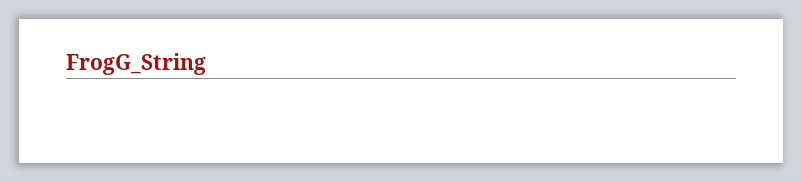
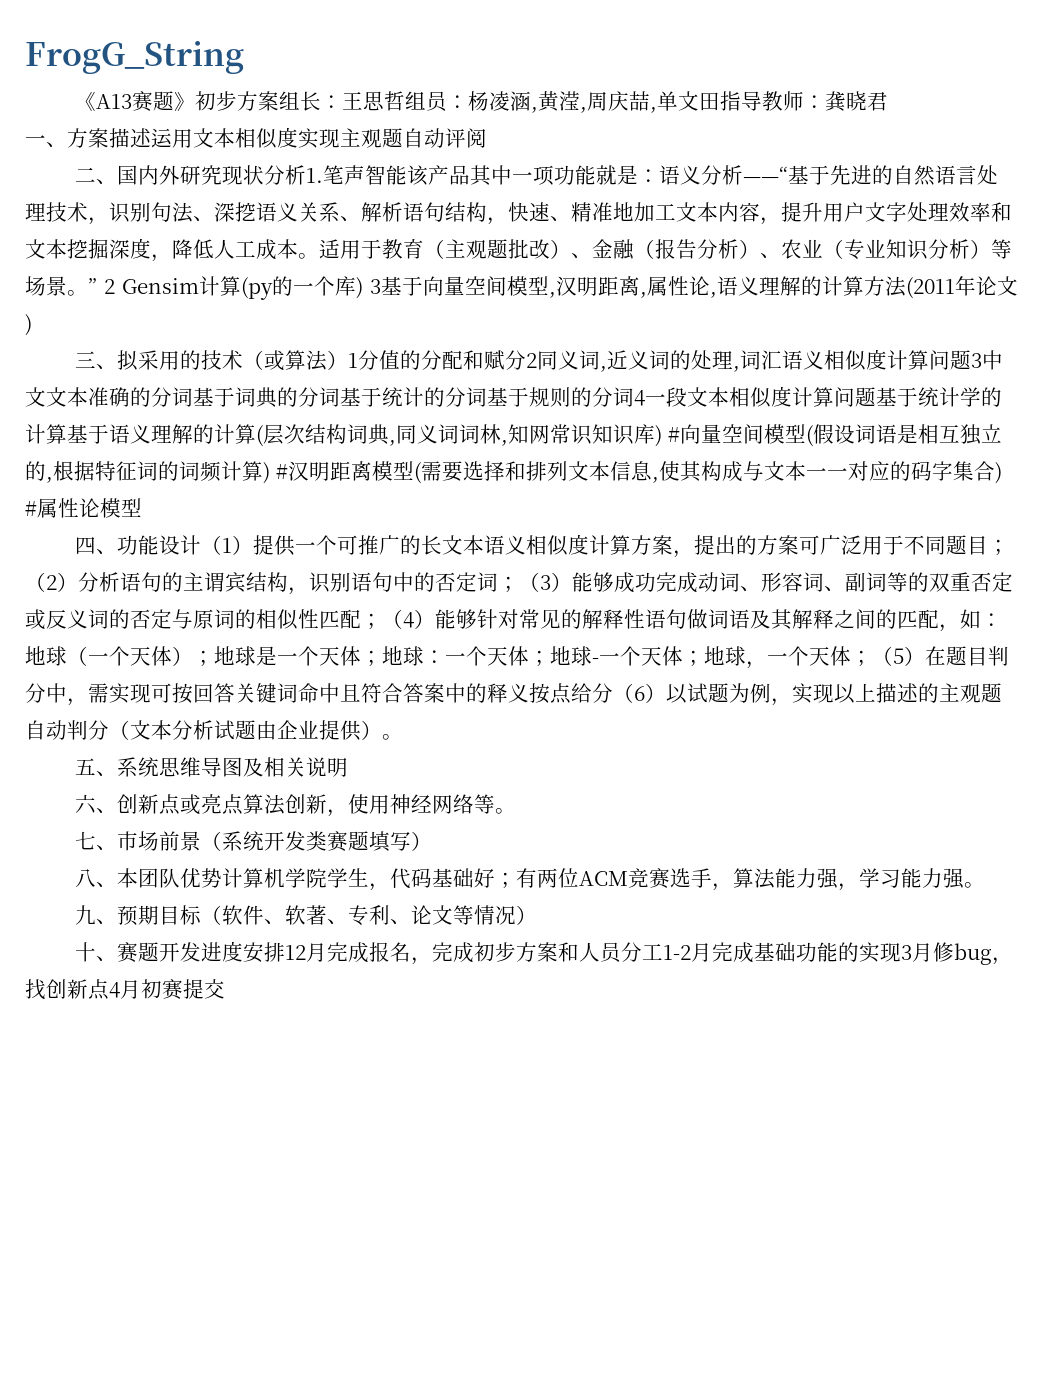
(206, 64) none -> [75,91,889,113] [25,127,487,149] [75,165,999,186] [25,202,1012,225] [25,238,1012,262] [25,276,1018,300] [25,314,32,336] [75,349,1004,372] [25,386,1002,408] [25,424,1002,447] [25,461,1002,484] [25,498,142,518] [75,534,1010,558] [25,572,1013,595] [25,609,1002,632] [25,646,1009,669] [25,683,1002,706] [25,720,403,741] [75,757,349,777] [75,794,517,817] [75,831,433,852] [75,868,986,891] [75,905,538,926] [75,941,1014,965] [25,979,225,1000] // 《A13赛题》初步方案组长：王思哲组员：杨凌涵,黄滢,周庆喆,单文田指导教师：龚晓君 // 一、方案描述运用文本相似度实现主观题自动评阅 // 二、国内外研究现状分析1.笔声智能该产品其中一项功能就是：语义分析——“基于先进的自然语言处理技术，识别句法、深挖语义关系、解析语句结构，快速、精准地加工文本内容，提升用户文字处理效率和文本挖掘深度，降低人工成本。适用于教育（主观题批改）、金融（报告分析）、农业（专业知识分析）等场景。” 2 Gensim计算(py的一个库) 3基于向量空间模型,汉明距离,属性论,语义理解的计算方法(2011年论文) // 三、拟采用的技术（或算法）1分值的分配和赋分2同义词,近义词的处理,词汇语义相似度计算问题3中文文本准确的分词基于词典的分词基于统计的分词基于规则的分词4一段文本相似度计算问题基于统计学的计算基于语义理解的计算(层次结构词典,同义词词林,知网常识知识库) #向量空间模型(假设词语是相互独立的,根据特征词的词频计算) #汉明距离模型(需要选择和排列文本信息,使其构成与文本一一对应的码字集合) #属性论模型 // 四、功能设计（1）提供一个可推广的长文本语义相似度计算方案，提出的方案可广泛用于不同题目；（2）分析语句的主谓宾结构，识别语句中的否定词；（3）能够成功完成动词、形容词、副词等的双重否定或反义词的否定与原词的相似性匹配；（4）能够针对常见的解释性语句做词语及其解释之间的匹配，如：地球（一个天体）；地球是一个天体；地球：一个天体；地球-一个天体；地球，一个天体；（5）在题目判分中，需实现可按回答关键词命中且符合答案中的释义按点给分（6）以试题为例，实现以上描述的主观题自动判分（文本分析试题由企业提供）。 // 五、系统思维导图及相关说明 // 六、创新点或亮点算法创新，使用神经网络等。 // 七、市场前景（系统开发类赛题填写） // 八、本团队优势计算机学院学生，代码基础好；有两位ACM竞赛选手，算法能力强，学习能力强。 // 九、预期目标（软件、软著、专利、论文等情况） // 十、赛题开发进度安排12月完成报名，完成初步方案和人员分工1-2月完成基础功能的实现3月修bug，找创新点4月初赛提交

